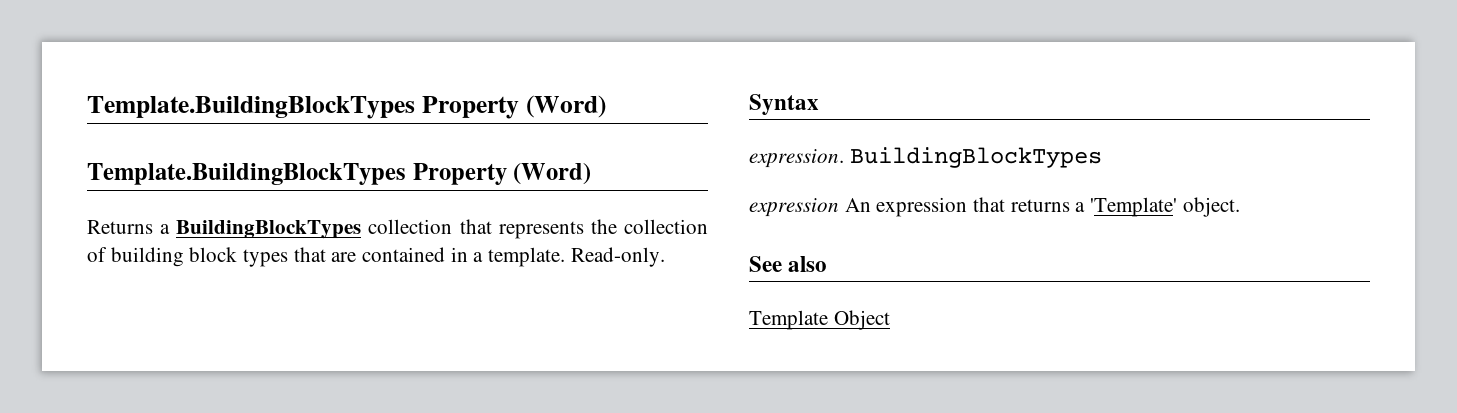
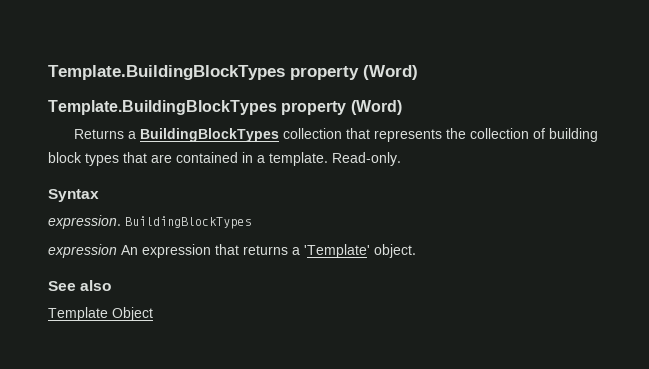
[87,96,519,119] Template.BuildingBlockTypes Property -> [48,65,359,80] Template.BuildingBlockTypes property
[412,163,507,185] Property -> [281,101,347,115] property

